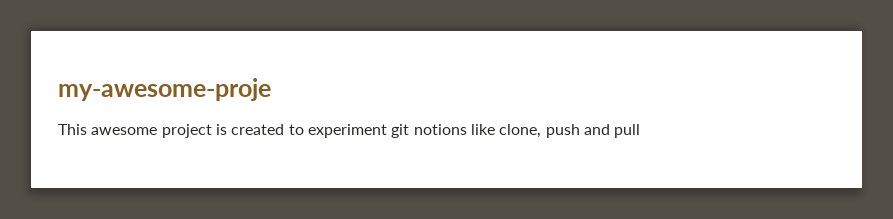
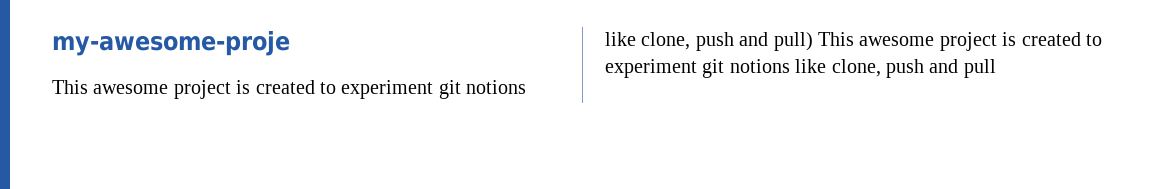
(610, 129) none -> [773,32,1102,51] [605,59,959,78] pull) This awesome project is created to experiment git notions like clone, push and

